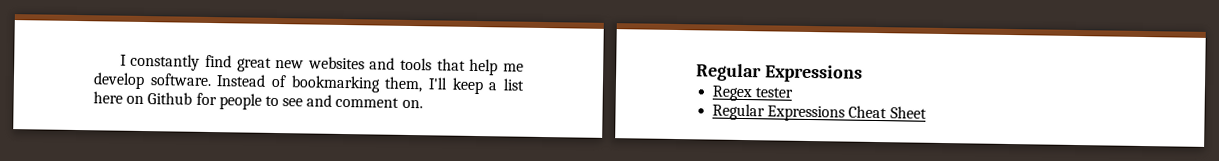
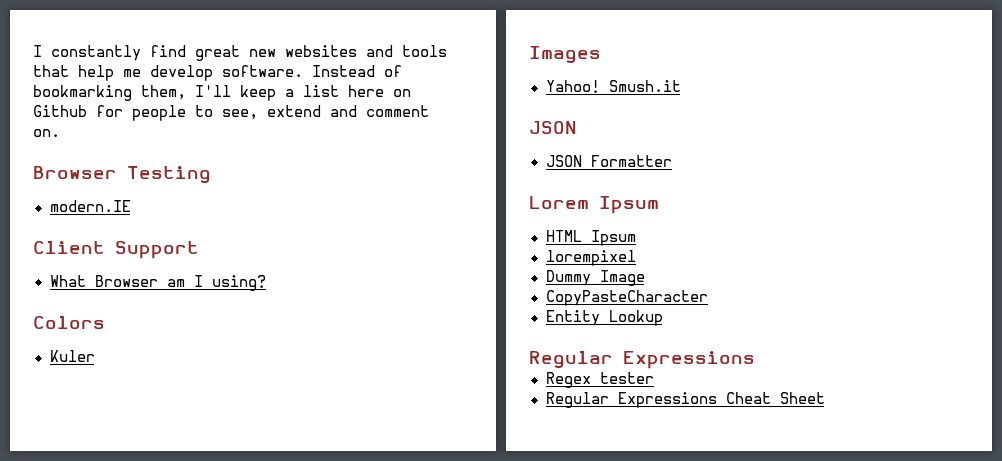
[282,98,304,107] see -> [222,105,321,120] see, extend
(423, 104) none -> [33,166,211,184] [49,200,131,212] [33,241,199,259] [49,275,266,291] [33,316,105,329] [49,350,95,362] [529,46,601,64] [545,80,681,93] [529,121,577,134] [545,155,672,167] [529,196,659,214] [545,230,636,246] [545,250,636,266] [545,270,645,286] [545,290,708,306] [545,310,663,326] // Browser Testing // modern.IE // Client Support // What Browser am I using? // Colors // Kuler // Images // Yahoo! Smush.it // JSON // JSON Formatter // Lorem Ipsum // HTML Ipsum // lorempixel // Dummy Image // CopyPasteCharacter // Entity Lookup

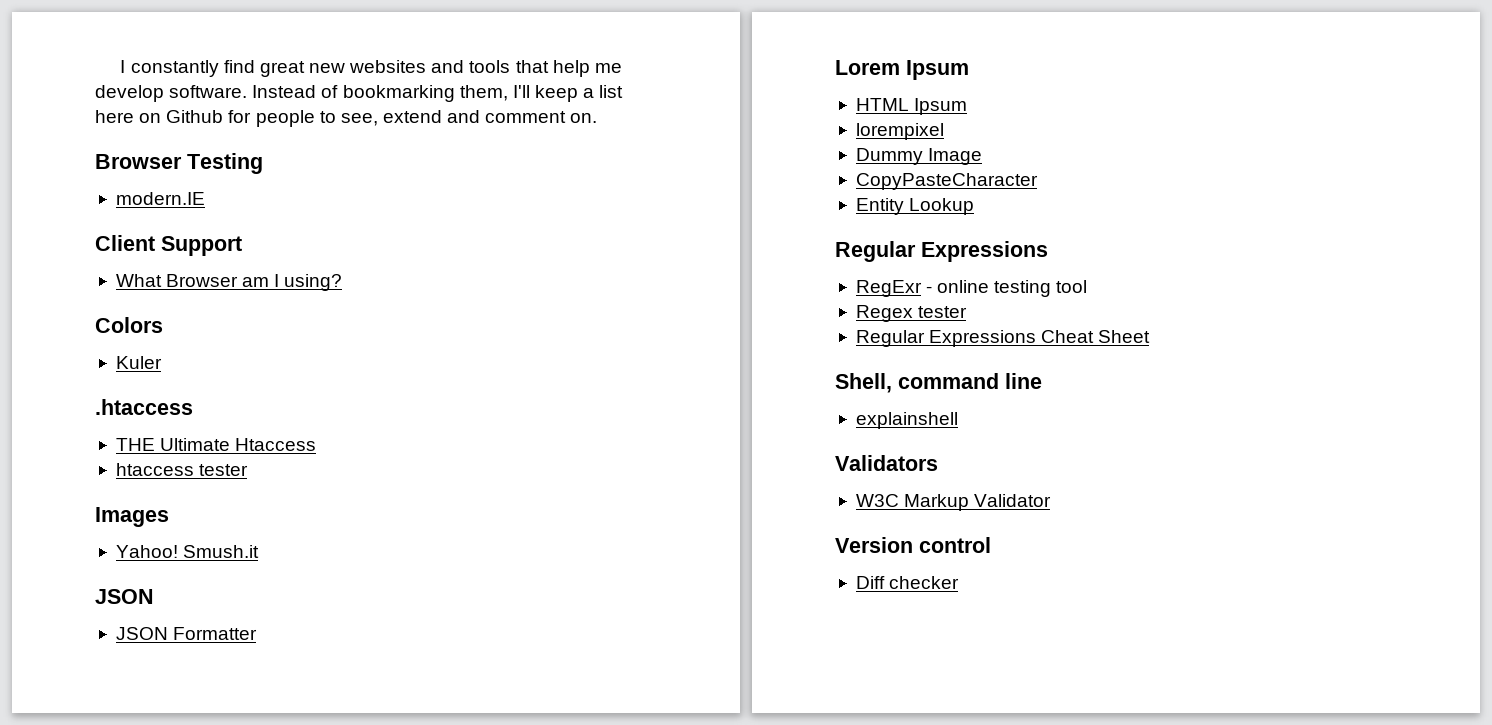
(95, 356) none -> [95,399,193,415] [115,438,317,451] [115,463,249,476] // .htaccess // THE Ultimate Htaccess // htaccess tester
(755, 360) none -> [855,280,1088,297] // RegExr - online testing tool
(825, 398) none -> [835,373,1042,393] [855,412,958,429] [835,455,938,471] [855,494,1052,511] [835,537,991,553] [855,576,960,589] // Shell, command line // explainshell // Validators // W3C Markup Validator // Version control // Diff checker

